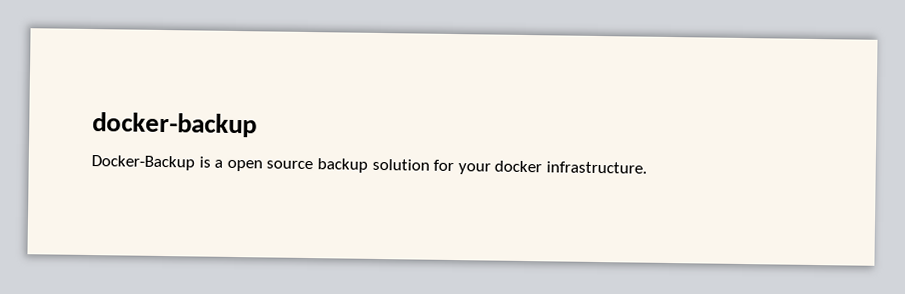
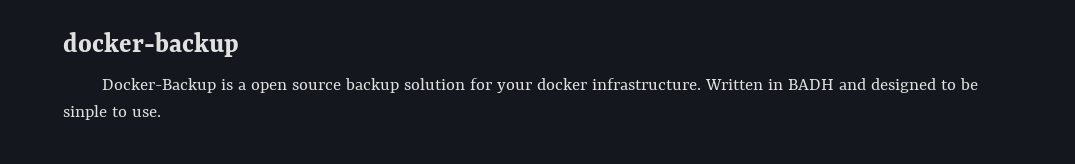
(647, 167) none -> [704,78,978,93] [63,105,161,120] Written in BADH and designed to be sinple to use.

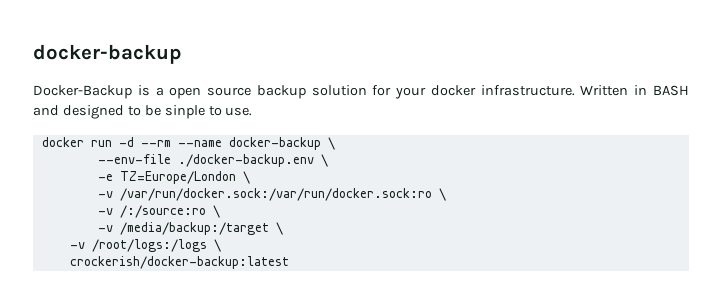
[787,79,834,90] BADH -> [652,85,689,96] BASH
(161, 113) none -> [41,137,335,150] [97,154,328,167] [97,171,250,184] [97,188,446,201] [97,205,220,218] [97,222,283,235] [69,239,221,252] [69,256,289,269] // docker run -d --rm --name docker-backup \ // --env-file ./docker-backup.env \ // -e TZ=Europe/London \ // -v /var/run/docker.sock:/var/run/docker.sock:ro \ // -v /:/source:ro \ // -v /media/backup:/target \ // -v /root/logs:/logs \ // crockerish/docker-backup:latest

